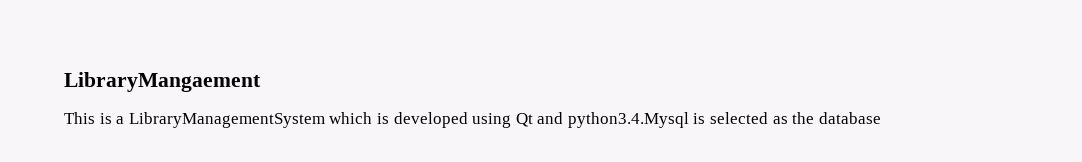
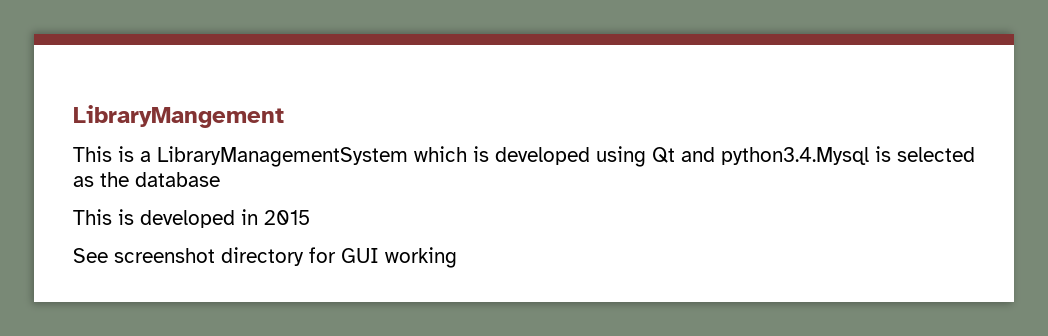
[64,72,261,92] LibraryMangaement -> [73,105,284,128] LibraryMangement
(881, 118) none -> [73,209,310,228] [73,247,457,268] // This is developed in 2015 // See screenshot directory for GUI working

